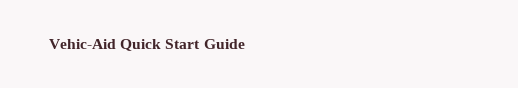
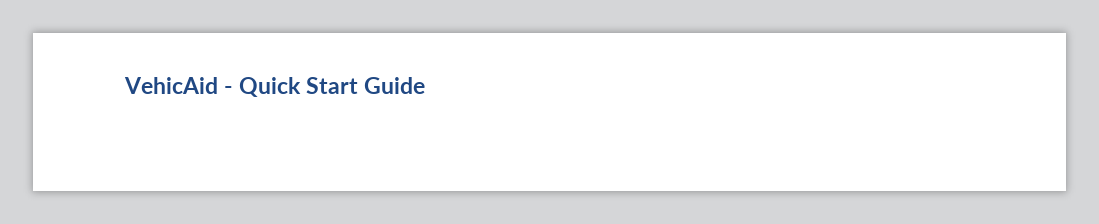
[49,39,116,49] Vehic-Aid -> [124,77,234,94] VehicAid -

